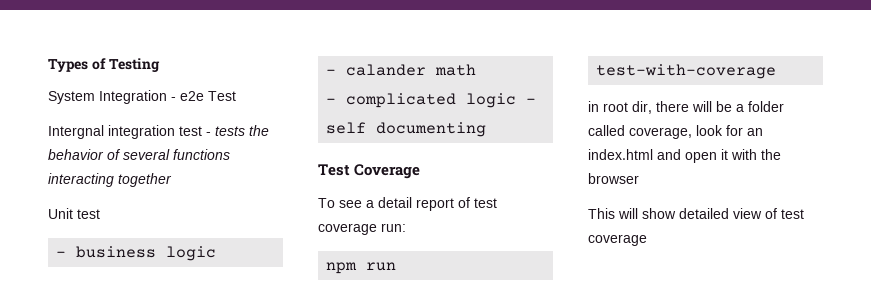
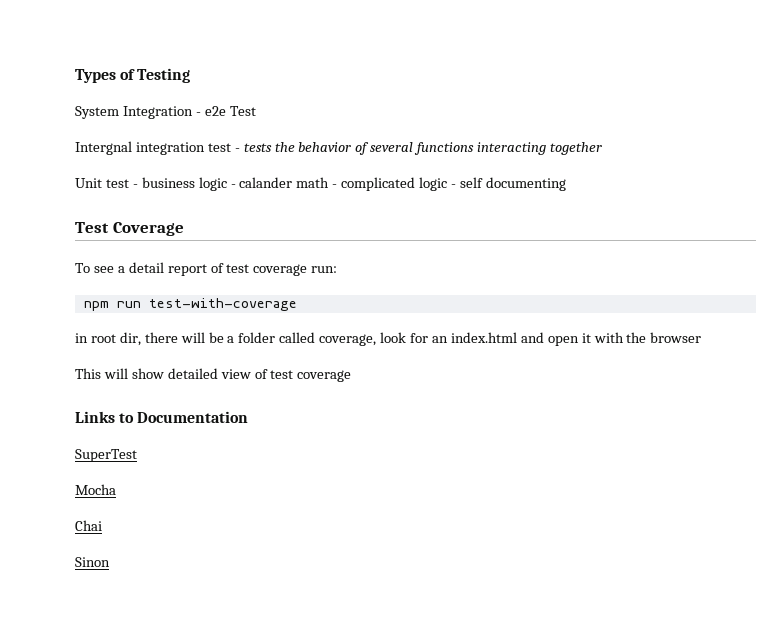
(100, 214) // -> (129, 183) none
(217, 253) // -> (227, 184) none
(477, 70) // -> (330, 182) none
(647, 240) none -> [75,411,249,423] [75,449,137,462] [75,484,116,495] [75,520,102,531] [75,557,110,567] // Links to Documentation // SuperTest // Mocha // Chai // Sinon

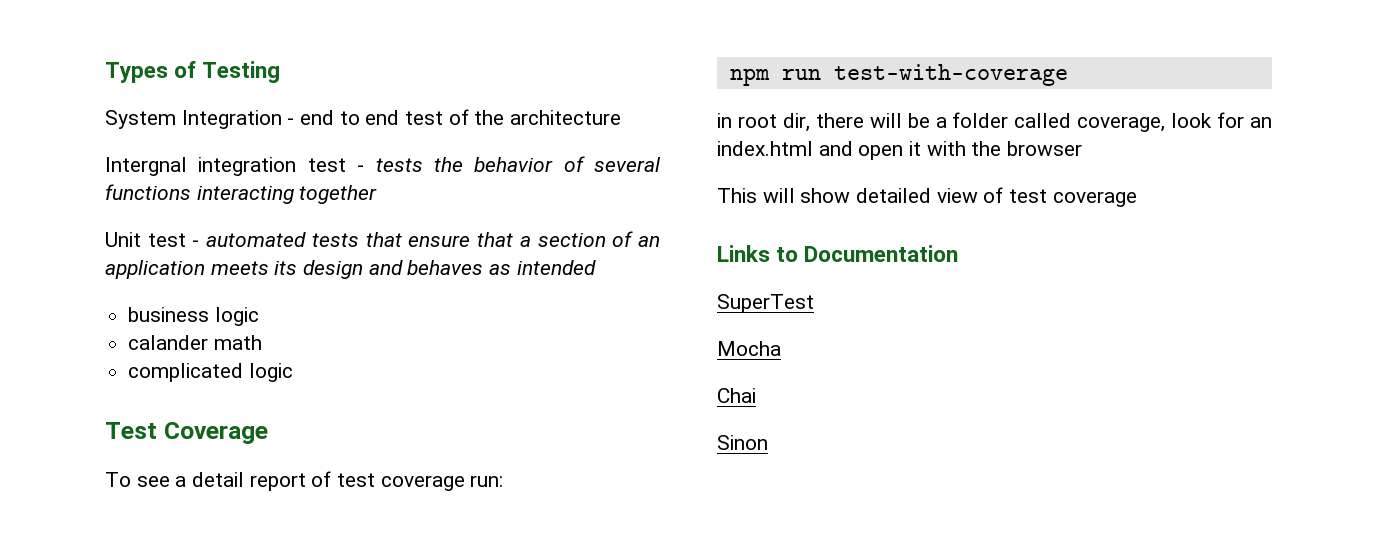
[204,106,256,116] e2e Test -> [300,109,622,125] end to end test of the architecture
(138, 186) none -> [206,231,661,247] [105,260,596,279] automated tests that ensure that a section of an application meets its design and behaves as intended //
[230,184,236,188] - -> (259, 316) //
[332,184,338,188] - -> (262, 342) //
[451,177,566,191] - self documenting -> (293, 372) none

